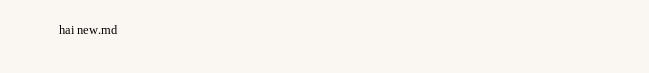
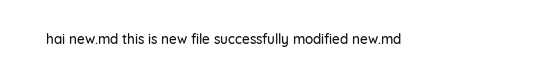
(119, 29) none -> [122,33,401,47] this is new file successfully modified new.md

